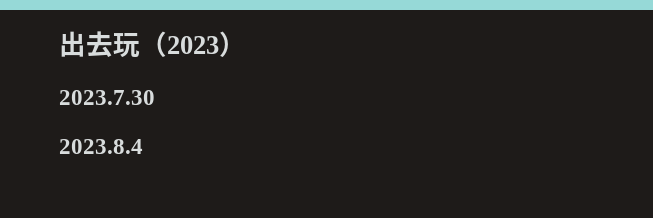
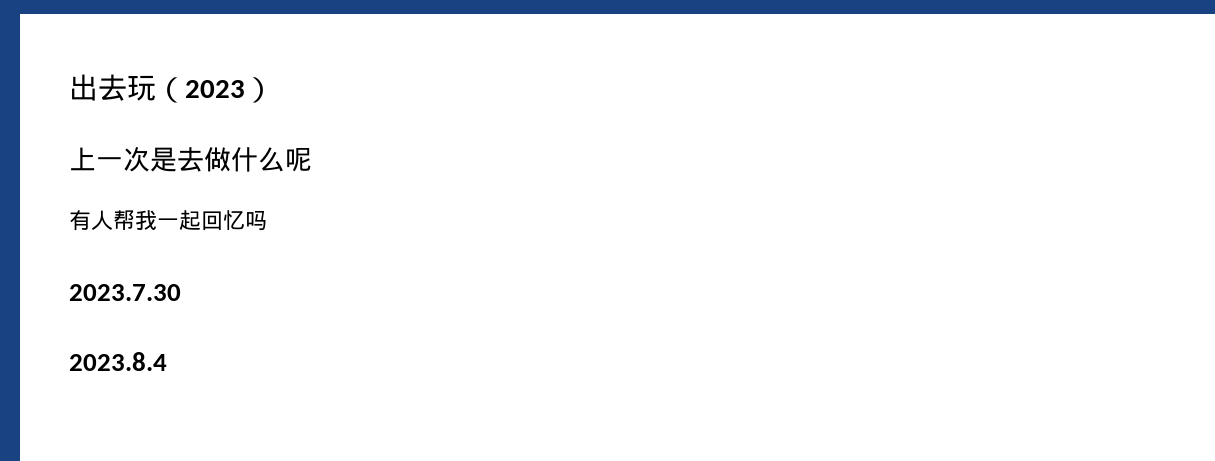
(246, 44) none -> [69,146,312,172] [69,210,267,231] // 上一次是去做什么呢 // 有人帮我一起回忆吗

